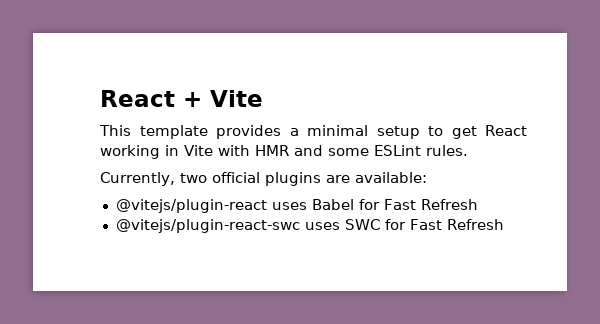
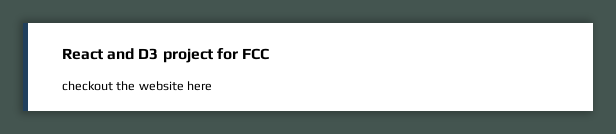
[100,90,263,107] [99,125,527,139] [100,145,468,159] [100,172,427,186] [115,199,478,213] [115,219,504,233] React + Vite // This template provides a minimal setup to get React working in Vite with HMR and some ESLint rules. // Currently, two official plugins are available: // @vitejs/plugin-react uses Babel for Fast Refresh // @vitejs/plugin-react-swc uses SWC for Fast Refresh -> [62,48,269,63] [62,81,213,91] React and D3 project for FCC // checkout the website here

